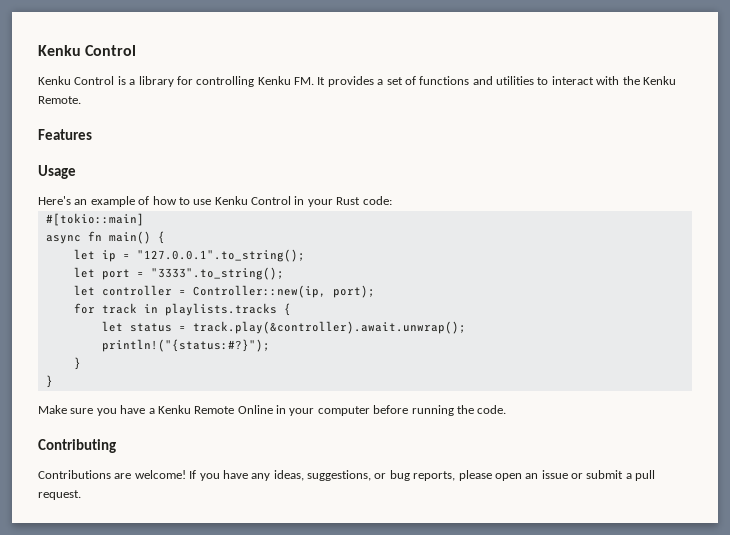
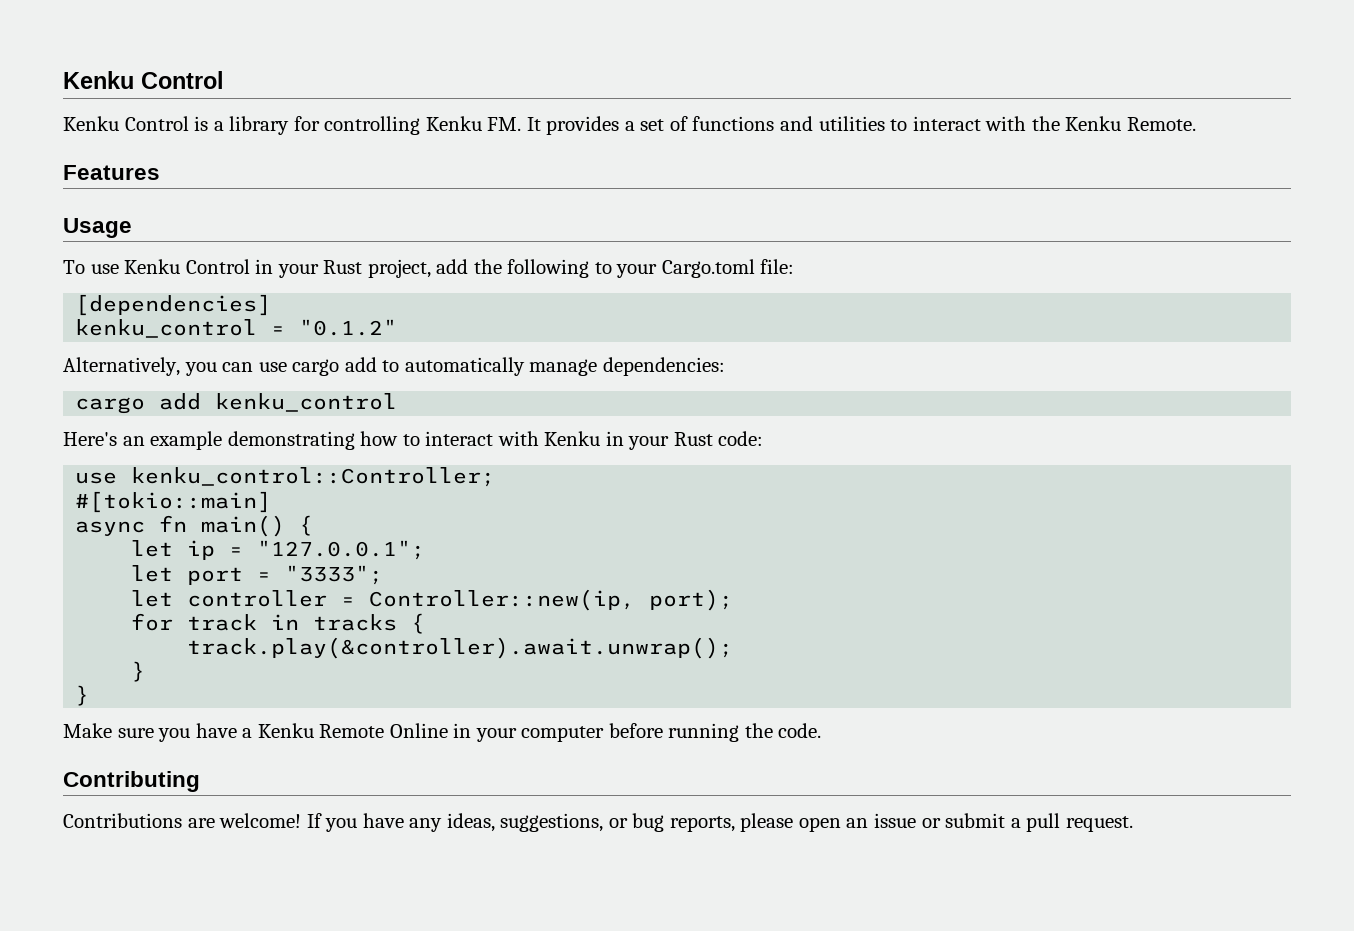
[38,196,190,207] Here's an example of how to -> [63,260,85,274] To
(361, 201) none -> [367,259,795,278] [75,294,272,316] [75,319,398,338] [63,357,725,376] [75,393,398,414] [63,431,713,450] project, add the following to your Cargo.toml file: // [dependencies] // kenku_control = "0.1.2" // Alternatively, you can use cargo add to automatically manage dependencies: // cargo add kenku_control // Here's an example demonstrating how to interact with Kenku in your Rust
(392, 200) none -> [75,467,496,487] // use kenku_control::Controller;
[136,249,305,262] "127.0.0.1".to_string(); -> [257,540,426,560] "127.0.0.1";
[150,267,284,280] "3333".to_string(); -> [285,565,384,585] "3333";
[164,303,291,316] [101,321,186,332] playlists.tracks { // let status = -> [313,613,426,634] tracks { //
[101,339,270,352] // println!("{status:#?}"); -> (734, 648) none

